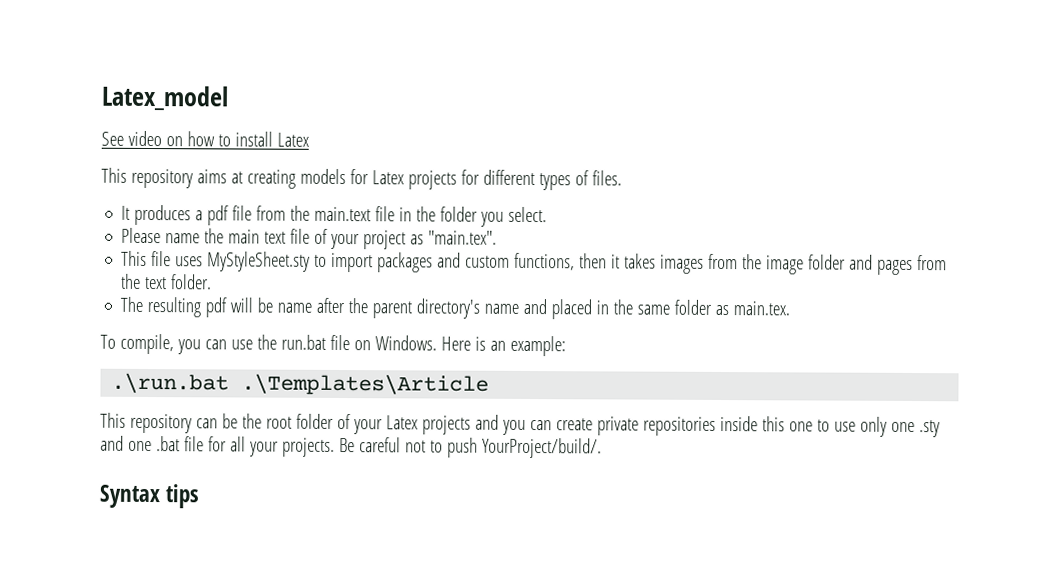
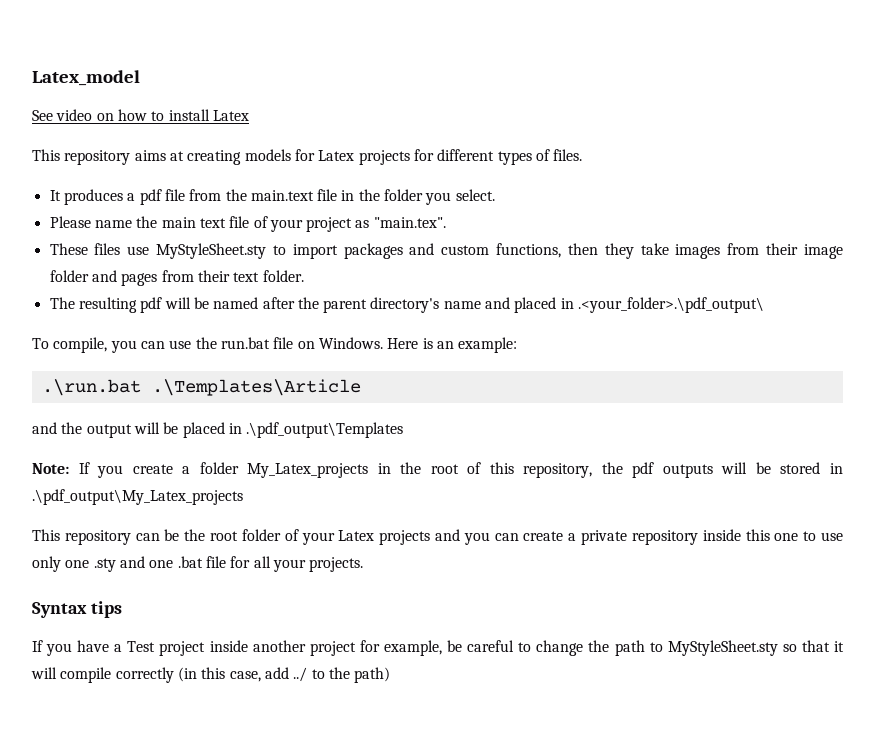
[121,250,204,267] This file uses -> [49,243,150,255] These files use
[611,253,657,269] it takes -> [604,243,669,259] they take
[742,254,763,270] the -> [766,243,799,255] their
[121,273,142,289] the -> [197,270,230,282] their
[277,302,313,313] name -> [213,297,259,309] named
[613,299,791,316] the same folder as main.tex. -> [578,297,765,313] .<your_folder>.\pdf_output\
(490, 384) none -> [32,422,404,438] [32,462,843,478] [32,489,243,505] // and the output will be placed in .\pdf_output\Templates // Note: If you create a folder My_Latex_projects in the root of this repository, the pdf outputs will be stored in .\pdf_output\My_Latex_projects
[596,416,716,436] private repositories -> [568,530,698,545] a private repository
[338,437,602,459] [99,484,200,509] Be careful not to push YourProject/build/. // Syntax tips -> [32,601,122,618] [32,640,844,656] [31,667,391,683] // Syntax tips // If you have a Test project inside another project for example, be careful to change the path to MyStyleSheet.sty so that it will compile correctly (in this case, add ../ to the path)

